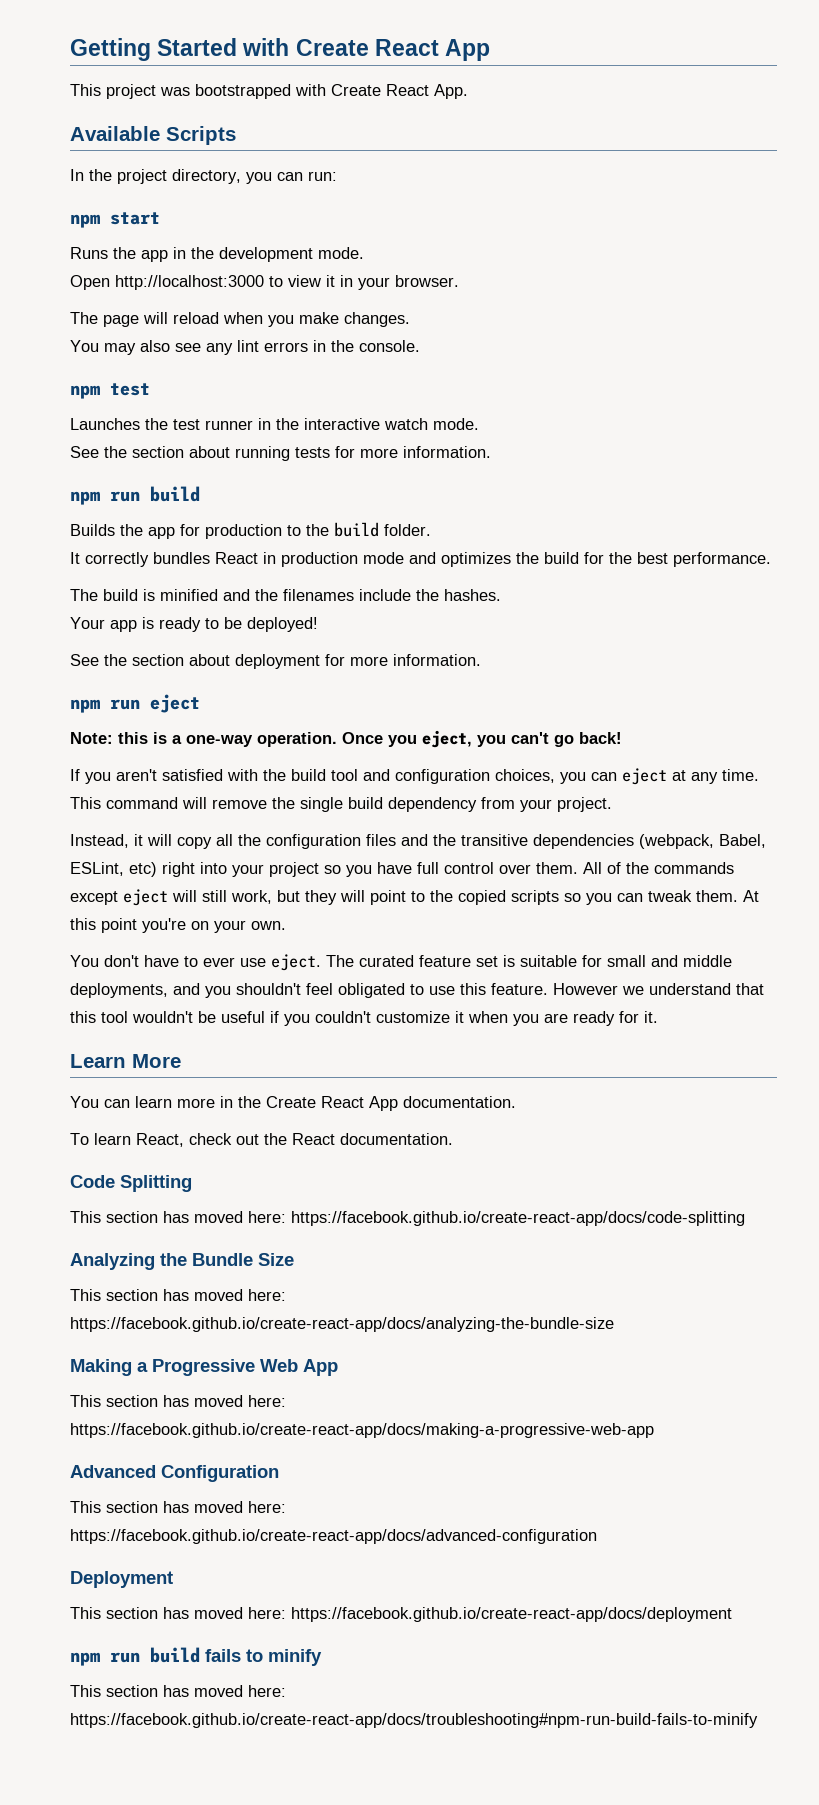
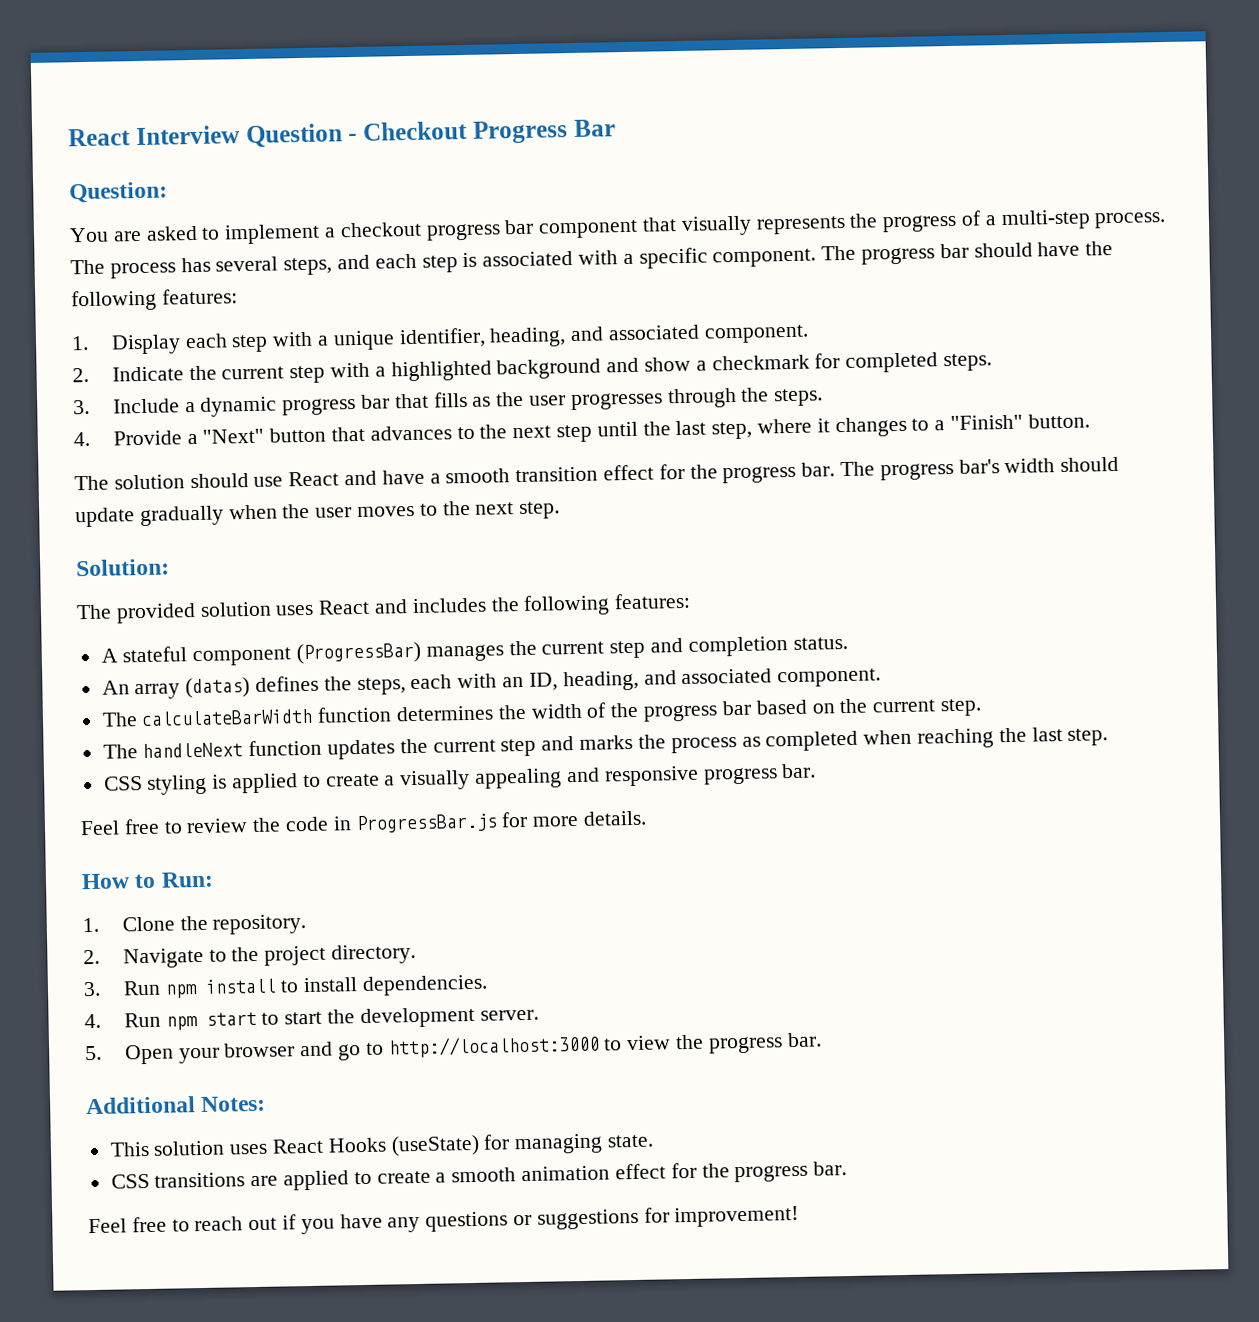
[70,38,491,61] [70,84,468,99] [70,126,236,145] [70,169,337,184] [70,212,160,228] [70,247,364,262] [70,275,459,290] [70,312,410,327] [70,340,420,355] [70,383,150,399] [70,418,479,430] [70,446,491,461] [70,486,200,505] [70,522,431,539] [70,552,771,567] [70,589,501,601] [70,617,318,632] [70,654,481,669] [70,694,200,713] [70,730,622,748] [70,768,759,785] [70,797,612,812] [70,834,766,849] [70,862,734,877] [70,889,759,906] [70,918,286,933] [70,954,732,971] [70,983,764,998] [70,1011,658,1026] [70,1054,181,1068] [70,1096,516,1111] [70,1133,453,1147] [70,1175,192,1192] [70,1211,745,1226] [70,1253,294,1270] [70,1289,286,1301] [70,1317,614,1332] [70,1359,338,1376] [70,1395,286,1407] [70,1423,654,1438] [70,1465,279,1482] [70,1501,286,1513] [70,1529,597,1544] [70,1571,173,1588] [70,1607,732,1622] [70,1647,322,1666] [70,1685,286,1697] [70,1713,758,1728] Getting Started with Create React App // This project was bootstrapped with Create React App. // Available Scripts // In the project directory, you can run: // npm start // Runs the app in the development mode. // Open http://localhost:3000 to view it in your browser. // The page will reload when you make changes. // You may also see any lint errors in the console. // npm test // Launches the test runner in the interactive watch mode. // See the section about running tests for more information. // npm run build // Builds the app for production to the build folder. // It correctly bundles React in production mode and optimizes the build for the best performance. // The build is minified and the filenames include the hashes. // Your app is ready to be deployed! // See the section about deployment for more information. // npm run eject // Note: this is a one-way operation. Once you eject, you can't go back! // If you aren't satisfied with the build tool and configuration choices, you can eject at any time. This command will remove the single build dependency from your project. // Instead, it will copy all the configuration files and the transitive dependencies (webpack, Babel, ESLint, etc) right into your project so you have full control over them. All of the commands except eject will still work, but they will point to the copied scripts so you can tweak them. At this point you're on your own. // You don't have to ever use eject. The curated feature set is suitable for small and middle deployments, and you shouldn't feel obligated to use this feature. However we understand that this tool wouldn't be useful if you couldn't customize it when you are ready for it. // Learn More // You can learn more in the Create React App documentation. // To learn React, check out the React documentation. // Code Splitting // This section has moved here: https://facebook.github.io/create-react-app/docs/code-splitting // Analyzing the Bundle Size // This section has moved here: https://facebook.github.io/create-react-app/docs/analyzing-the-bundle-size // Making a Progressive Web App // This section has moved here: https://facebook.github.io/create-react-app/docs/making-a-progressive-web-app // Advanced Configuration // This section has moved here: https://facebook.github.io/create-react-app/docs/advanced-configuration // Deployment // This section has moved here: https://facebook.github.io/create-react-app/docs/deployment // npm run build fails to minify // This section has moved here: https://facebook.github.io/create-react-app/docs/troubleshooting#npm-run-build-fails-to-minify -> [68,119,616,149] [69,181,168,204] [69,209,1167,245] [70,240,1114,279] [71,288,238,312] [71,324,809,355] [72,352,993,384] [73,387,824,417] [73,413,1090,447] [74,456,1120,491] [75,500,561,528] [76,558,170,577] [76,592,692,624] [100,636,848,667] [101,668,882,700] [101,698,982,727] [102,727,1109,760] [103,763,817,795] [80,810,648,836] [81,871,214,890] [82,914,307,935] [83,944,416,969] [83,974,488,999] [84,1006,539,1031] [85,1032,822,1065] [85,1095,267,1115] [109,1133,654,1157] [110,1161,848,1191] [88,1205,800,1235] React Interview Question - Checkout Progress Bar // Question: // You are asked to implement a checkout progress bar component that visually represents the progress of a multi-step process. The process has several steps, and each step is associated with a specific component. The progress bar should have the following features: // 1. Display each step with a unique identifier, heading, and associated component. // 2. Indicate the current step with a highlighted background and show a checkmark for completed steps. // 3. Include a dynamic progress bar that fills as the user progresses through the steps. // 4. Provide a "Next" button that advances to the next step until the last step, where it changes to a "Finish" button. // The solution should use React and have a smooth transition effect for the progress bar. The progress bar's width should update gradually when the user moves to the next step. // Solution: // The provided solution uses React and includes the following features: // A stateful component (ProgressBar) manages the current step and completion status. // An array (datas) defines the steps, each with an ID, heading, and associated component. // The calculateBarWidth function determines the width of the progress bar based on the current step. // The handleNext function updates the current step and marks the process as completed when reaching the last step. // CSS styling is applied to create a visually appealing and responsive progress bar. // Feel free to review the code in ProgressBar.js for more details. // How to Run: // 1. Clone the repository. // 2. Navigate to the project directory. // 3. Run npm install to install dependencies. // 4. Run npm start to start the development server. // 5. Open your browser and go to http://localhost:3000 to view the progress bar. // Additional Notes: // This solution uses React Hooks (useState) for managing state. // CSS transitions are applied to create a smooth animation effect for the progress bar. // Feel free to reach out if you have any questions or suggestions for improvement!

